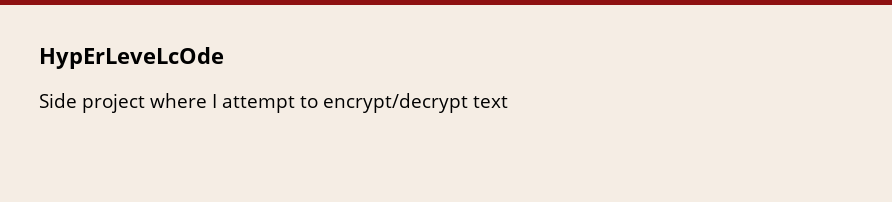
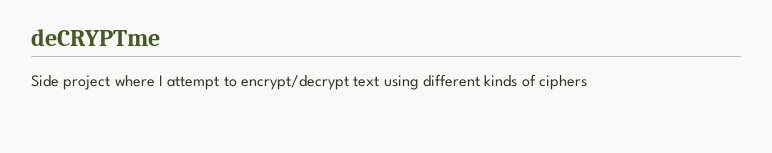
[39,47,224,69] HypErLeveLcOde -> [31,29,160,46] deCRYPTme
(508, 102) none -> [383,74,587,90] using different kinds of ciphers

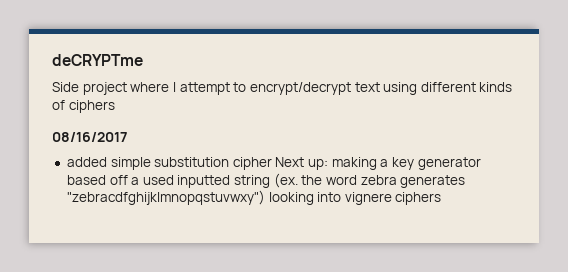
(587, 82) none -> [52,132,127,142] [66,157,481,170] [66,173,466,188] [66,190,442,205] // 08/16/2017 // added simple substitution cipher Next up: making a key generator based off a used inputted string (ex. the word zebra generates "zebracdfghijklmnopqstuvwxy") looking into vignere ciphers

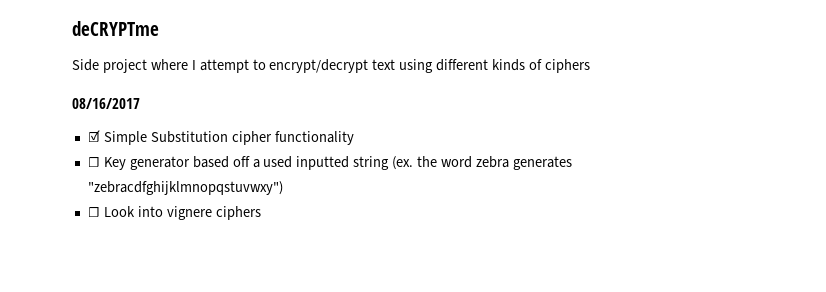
[66,157,415,170] added simple substitution cipher Next up: making a key -> [87,130,354,145] [87,157,126,170] ☑ Simple Substitution cipher functionality // ☐ Key
[268,192,314,205] looking -> [87,206,135,217] // ☐ Look

